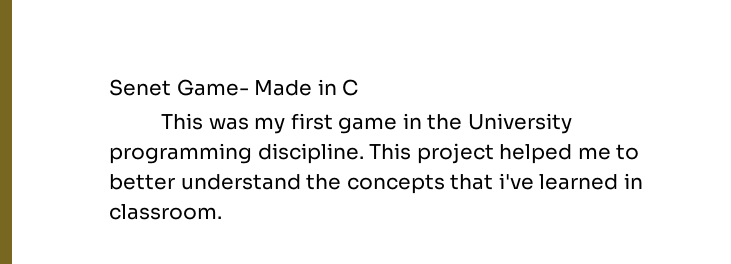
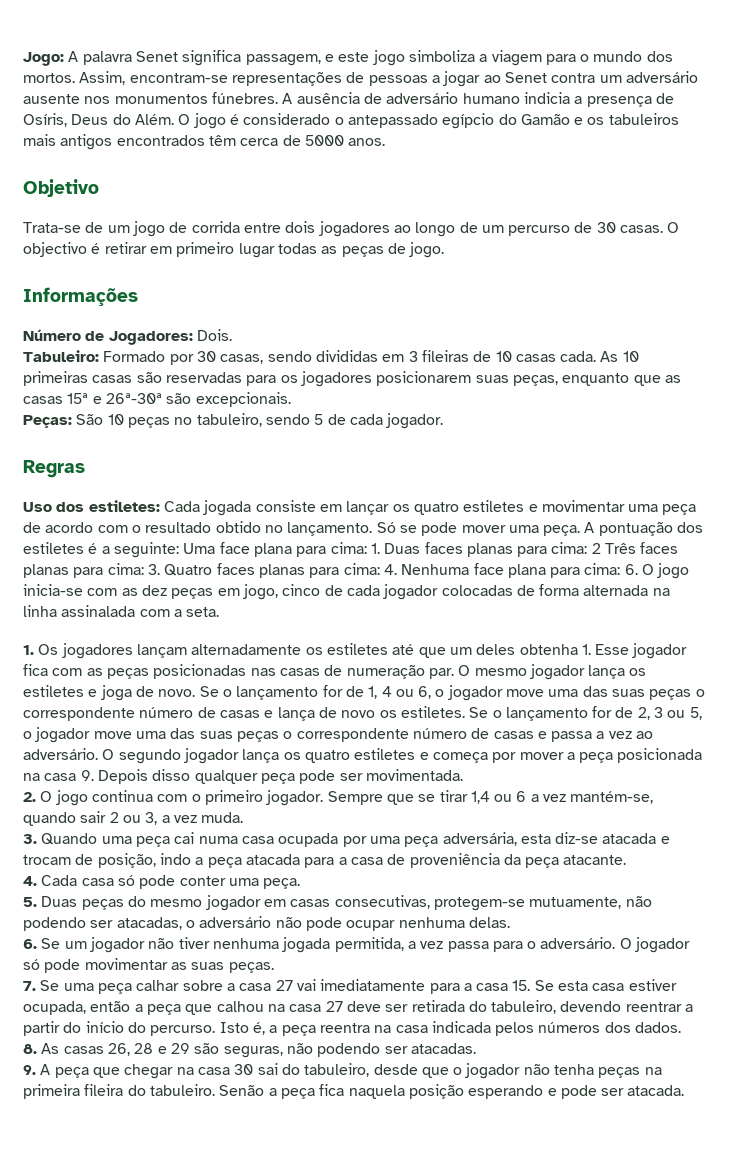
[109,79,359,96] [161,113,572,134] [109,143,640,164] [109,173,643,194] [109,204,222,220] Senet Game- Made in C // This was my first game in the University programming discipline. This project helped me to better understand the concepts that i've learned in classroom. -> [23,50,673,66] [23,71,698,87] [23,92,674,107] [23,113,679,129] [23,134,386,150] [23,179,99,197] [23,221,680,237] [23,242,445,258] [23,287,138,306] [23,329,232,345] [23,350,639,365] [23,371,681,387] [23,392,291,407] [23,413,444,429] [23,460,85,478] [23,500,697,516] [23,521,704,536] [23,542,679,558] [23,563,690,579] [23,584,670,600] [23,605,220,617] [23,643,688,659] [23,664,647,680] [23,685,705,701] [23,706,702,721] [23,727,654,743] [23,748,703,764] [23,769,463,784] [23,790,654,806] [23,811,244,826] [23,832,670,847] [23,853,627,868] [23,875,301,889] [23,895,652,911] [23,916,510,931] [23,937,691,953] [23,958,274,973] [23,979,677,994] [23,1000,694,1015] [23,1021,682,1036] [23,1043,476,1058] [23,1063,662,1079] [23,1084,685,1099] Jogo: A palavra Senet significa passagem, e este jogo simboliza a viagem para o mundo dos mortos. Assim, encontram-se representações de pessoas a jogar ao Senet contra um adversário ausente nos monumentos fúnebres. A ausência de adversário humano indicia a presença de Osíris, Deus do Além. O jogo é considerado o antepassado egípcio do Gamão e os tabuleiros mais antigos encontrados têm cerca de 5000 anos. // Objetivo // Trata-se de um jogo de corrida entre dois jogadores ao longo de um percurso de 30 casas. O objectivo é retirar em primeiro lugar todas as peças de jogo. // Informações // Número de Jogadores: Dois. // Tabuleiro: Formado por 30 casas, sendo divididas em 3 fileiras de 10 casas cada. As 10 primeiras casas são reservadas para os jogadores posicionarem suas peças, enquanto que as casas 15ª e 26ª-30ª são excepcionais. // Peças: São 10 peças no tabuleiro, sendo 5 de cada jogador. // Regras // Uso dos estiletes: Cada jogada consiste em lançar os quatro estiletes e movimentar uma peça de acordo com o resultado obtido no lançamento. Só se pode mover uma peça. A pontuação dos estiletes é a seguinte: Uma face plana para cima: 1. Duas faces planas para cima: 2 Três faces planas para cima: 3. Quatro faces planas para cima: 4. Nenhuma face plana para cima: 6. O jogo inicia-se com as dez peças em jogo, cinco de cada jogador colocadas de forma alternada na linha assinalada com a seta. // 1. Os jogadores lançam alternadamente os estiletes até que um deles obtenha 1. Esse jogador fica com as peças posicionadas nas casas de numeração par. O mesmo jogador lança os estiletes e joga de novo. Se o lançamento for de 1, 4 ou 6, o jogador move uma das suas peças o correspondente número de casas e lança de novo os estiletes. Se o lançamento for de 2, 3 ou 5, o jogador move uma das suas peças o correspondente número de casas e passa a vez ao adversário. O segundo jogador lança os quatro estiletes e começa por mover a peça posicionada na casa 9. Depois disso qualquer peça pode ser movimentada. // 2. O jogo continua com o primeiro jogador. Sempre que se tirar 1,4 ou 6 a vez mantém-se, quando sair 2 ou 3, a vez muda. // 3. Quando uma peça cai numa casa ocupada por uma peça adversária, esta diz-se atacada e trocam de posição, indo a peça atacada para a casa de proveniência da peça atacante. // 4. Cada casa só pode conter uma peça. // 5. Duas peças do mesmo jogador em casas consecutivas, protegem-se mutuamente, não podendo ser atacadas, o adversário não pode ocupar nenhuma delas. // 6. Se um jogador não tiver nenhuma jogada permitida, a vez passa para o adversário. O jogador só pode movimentar as suas peças. // 7. Se uma peça calhar sobre a casa 27 vai imediatamente para a casa 15. Se esta casa estiver ocupada, então a peça que calhou na casa 27 deve ser retirada do tabuleiro, devendo reentrar a partir do início do percurso. Isto é, a peça reentra na casa indicada pelos números dos dados. // 8. As casas 26, 28 e 29 são seguras, não podendo ser atacadas. // 9. A peça que chegar na casa 30 sai do tabuleiro, desde que o jogador não tenha peças na primeira fileira do tabuleiro. Senão a peça fica naquela posição esperando e pode ser atacada.

